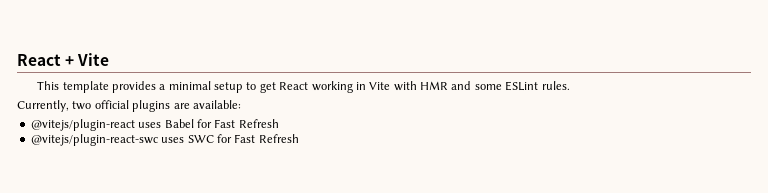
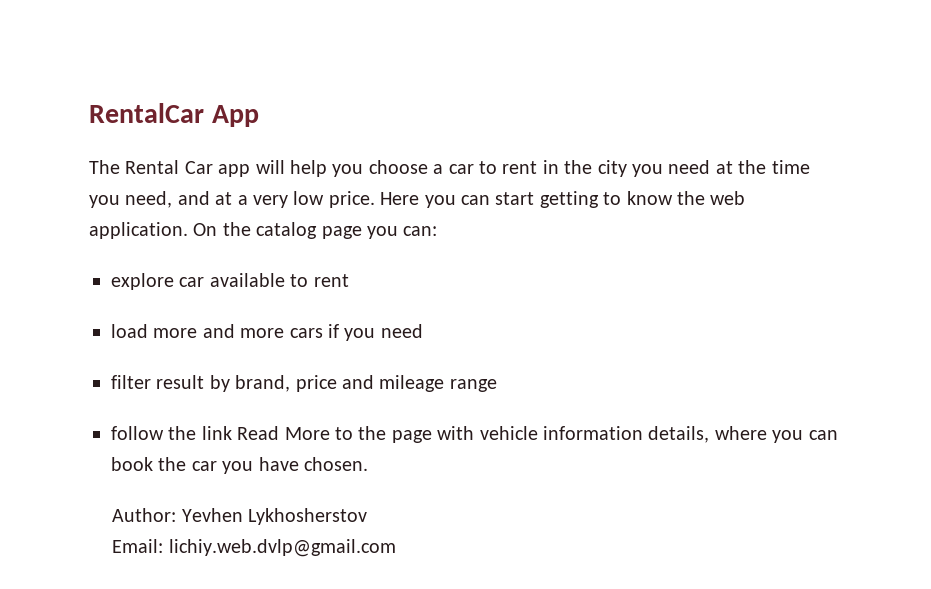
[17,53,110,66] [37,81,570,93] [17,100,241,112] [30,119,279,131] [30,134,299,146] React + Vite // This template provides a minimal setup to get React working in Vite with HMR and some ESLint rules. // Currently, two official plugins are available: // @vitejs/plugin-react uses Babel for Fast Refresh // @vitejs/plugin-react-swc uses SWC for Fast Refresh -> [89,103,259,127] [89,160,810,177] [89,191,746,208] [89,222,438,239] [111,273,349,290] [111,324,423,341] [111,375,497,392] [111,426,838,443] [111,457,368,474] [112,508,368,525] [112,539,396,557] RentalCar App // The Rental Car app will help you choose a car to rent in the city you need at the time you need, and at a very low price. Here you can start getting to know the web application. On the catalog page you can: // explore car available to rent // load more and more cars if you need // filter result by brand, price and mileage range // follow the link Read More to the page with vehicle information details, where you can book the car you have chosen. // Author: Yevhen Lykhosherstov // Email: lichiy.web.dvlp@gmail.com

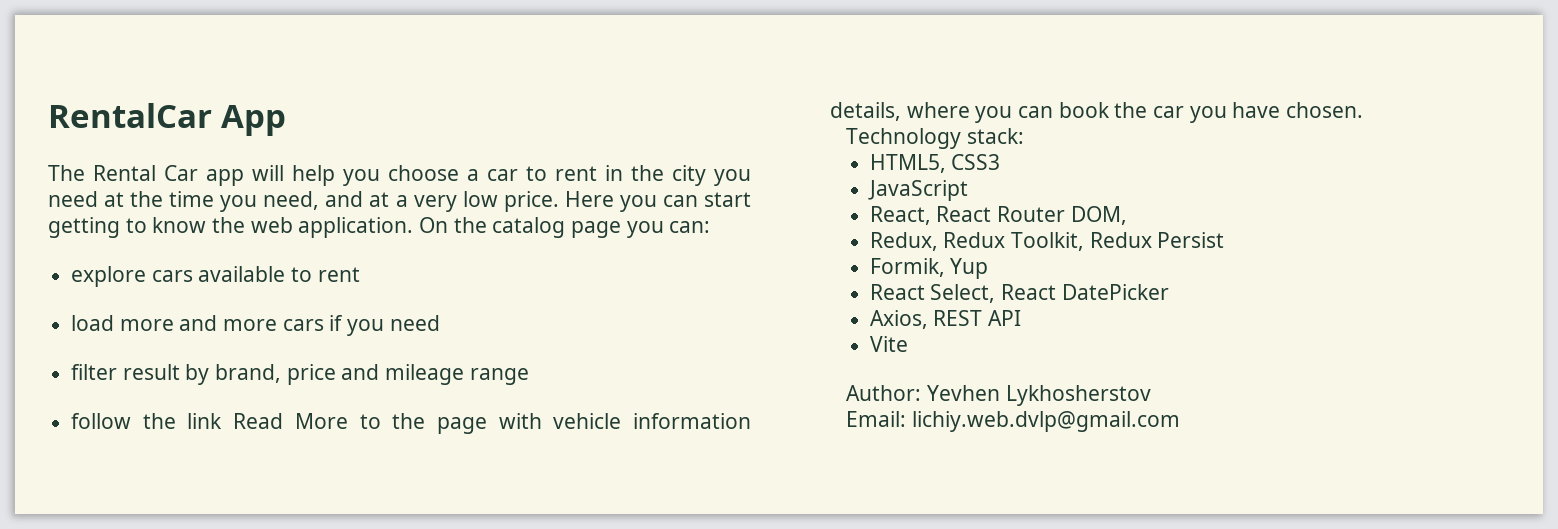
[179,277,205,287] car -> [151,270,193,282] cars
(368, 464) none -> [846,128,1025,149] [869,154,1001,173] [867,180,968,201] [869,206,1127,225] [869,232,1225,251] [869,258,989,279] [869,284,1169,303] [869,310,1021,329] [869,336,908,352] // Technology stack: // HTML5, CSS3 // JavaScript // React, React Router DOM, // Redux, Redux Toolkit, Redux Persist // Formik, Yup // React Select, React DatePicker // Axios, REST API // Vite

